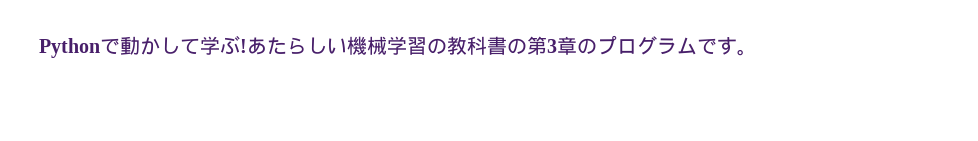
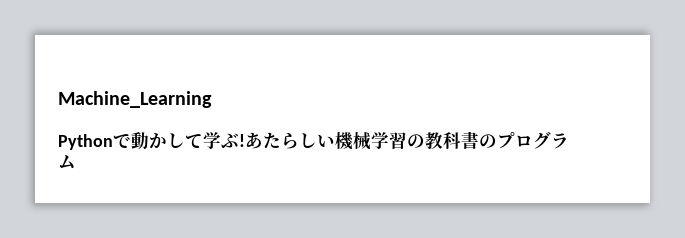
(39, 48) none -> [58,91,212,108] Machine_Learning //
[527,36,597,55] 第3章の -> (497, 141) none
[697,37,757,56] です。 -> (76, 162) none

